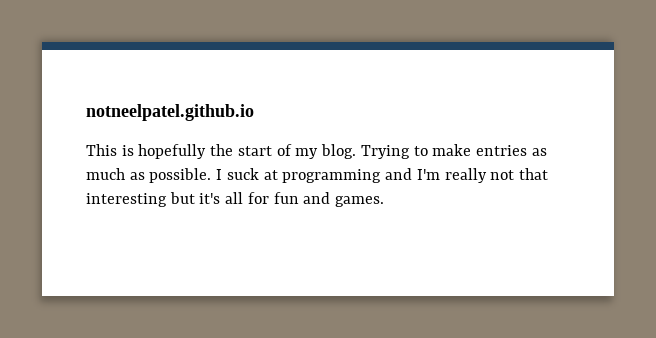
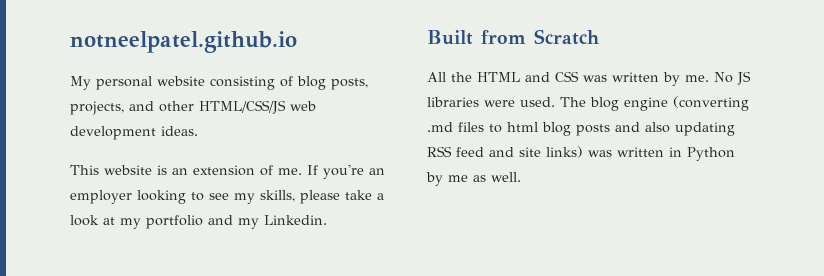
[86,144,547,159] [86,168,548,183] [86,192,385,207] This is hopefully the start of my blog. Trying to make entries as much as possible. I suck at programming and I'm really not that interesting but it's all for fun and games. -> [70,76,368,90] [70,100,316,115] [70,126,198,140] [70,164,385,179] [70,190,384,204] [70,215,327,229] [427,29,599,45] [427,71,751,86] [427,96,749,111] [427,122,735,136] [427,146,735,161] [426,172,521,186] My personal website consisting of blog posts, projects, and other HTML/CSS/JS web development ideas. // This website is an extension of me. If you're an employer looking to see my skills, please take a look at my portfolio and my Linkedin. // Built from Scratch // All the HTML and CSS was written by me. No JS libraries were used. The blog engine (converting .md files to html blog posts and also updating RSS feed and site links) was written in Python by me as well.

